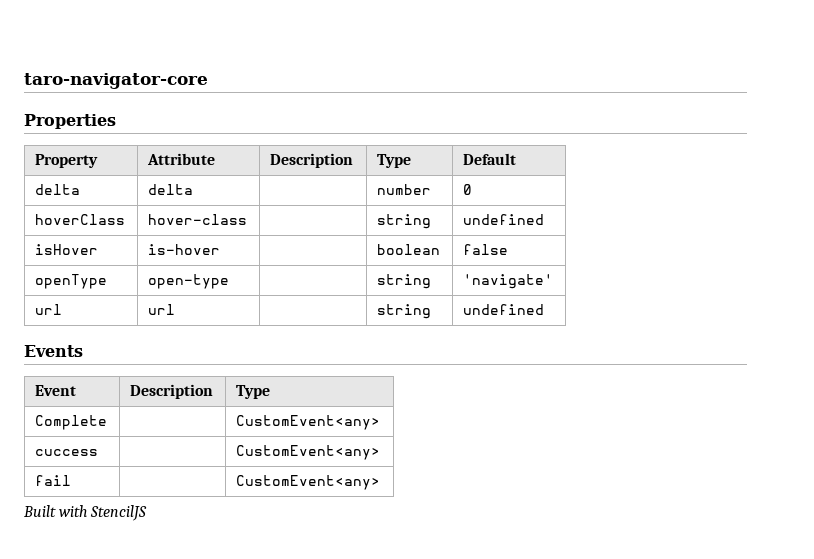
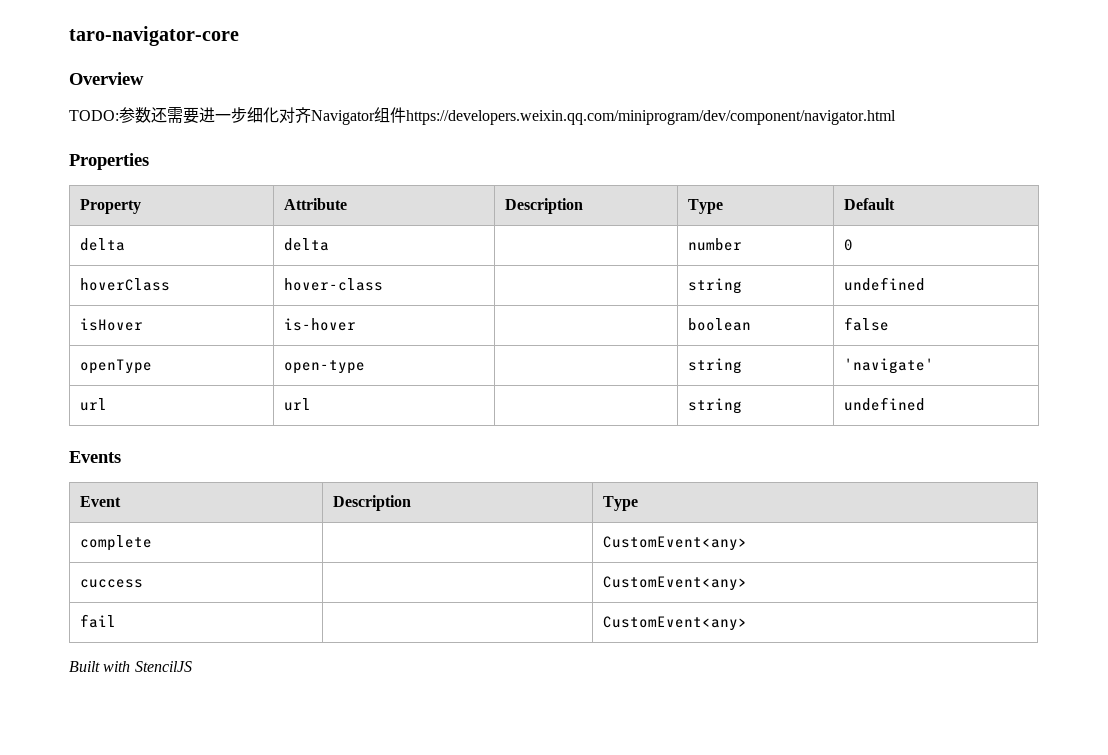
(208, 81) none -> [69,72,144,85] [69,107,896,125] // Overview // TODO:参数还需要进一步细化对齐Navigator组件https://developers.weixin.qq.com/miniprogram/dev/component/navigator.html
[35,415,108,430] Complete -> [80,535,153,551] complete

